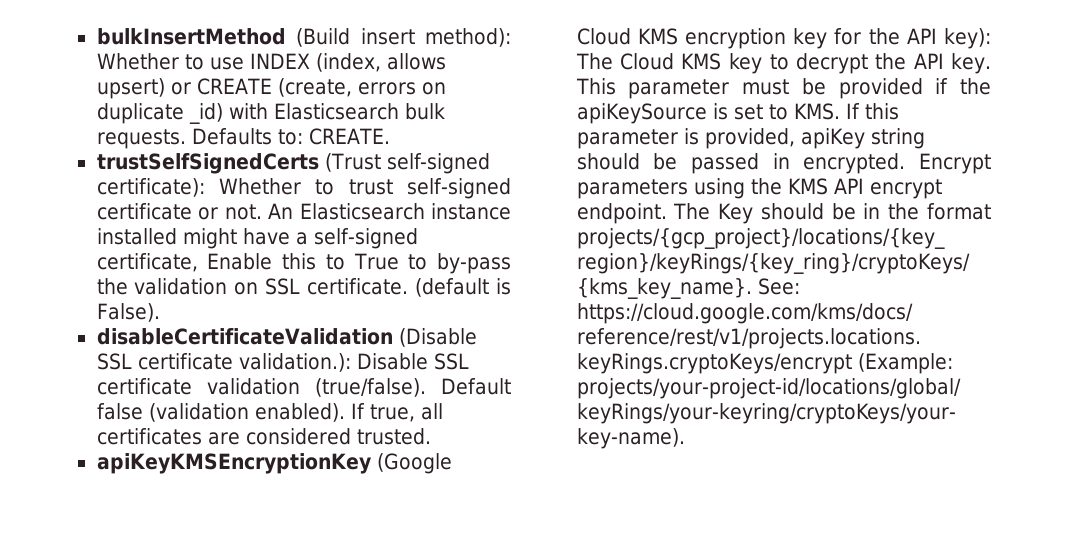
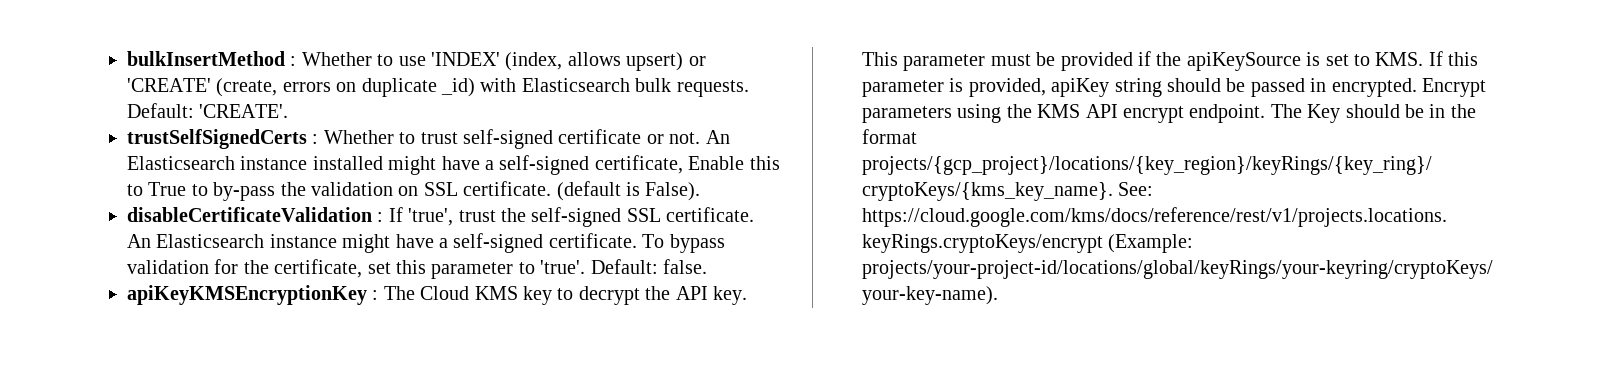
[296,28,511,47] (Build insert method): -> [290,56,297,66] :
[249,53,310,69] INDEX -> [430,52,500,66] 'INDEX'
[196,78,272,95] CREATE -> [127,78,211,92] 'CREATE'
[191,128,390,145] [96,153,491,174] [96,178,205,197] Defaults to: CREATE. // trustSelfSignedCerts (Trust self-signed certificate): -> [127,103,289,118] [127,129,319,149] Default: 'CREATE'. // trustSelfSignedCerts :
[398,328,477,347] [96,353,469,372] [96,378,511,397] [96,403,443,422] [96,428,431,445] [96,453,452,474] [576,28,992,49] (Disable SSL certificate validation.): Disable SSL certificate validation (true/false). Default false (validation enabled). If true, all certificates are considered trusted. // apiKeyKMSEncryptionKey (Google Cloud KMS encryption key for the API key): -> [377,207,755,227] [127,233,725,253] [127,259,707,279] [127,285,379,305] : If 'true', trust the self-signed SSL certificate. An Elasticsearch instance might have a self-signed certificate. To bypass validation for the certificate, set this parameter to 'true'. Default: false. // apiKeyKMSEncryptionKey :

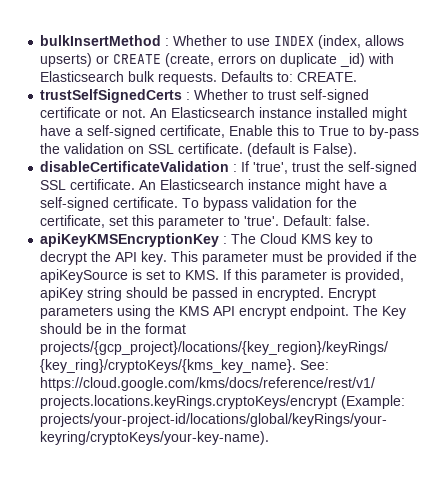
[430,52,500,66] 'INDEX' -> [274,36,315,46] INDEX
[626,52,706,71] [127,78,211,92] upsert) or 'CREATE' -> [40,53,162,67] upserts) or CREATE
[127,103,289,118] Default: 'CREATE'. -> [221,71,358,82] Defaults to: CREATE.

